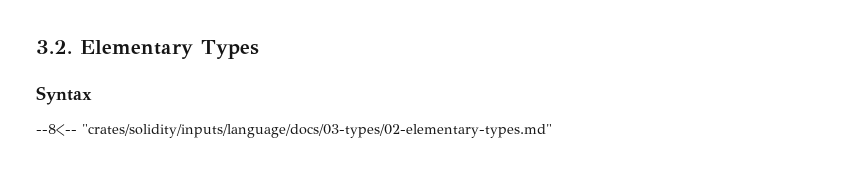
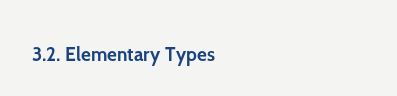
[36,86,92,105] [36,124,552,138] // Syntax // --8<-- "crates/solidity/inputs/language/docs/03-types/02-elementary-types.md" -> (216, 56) none

